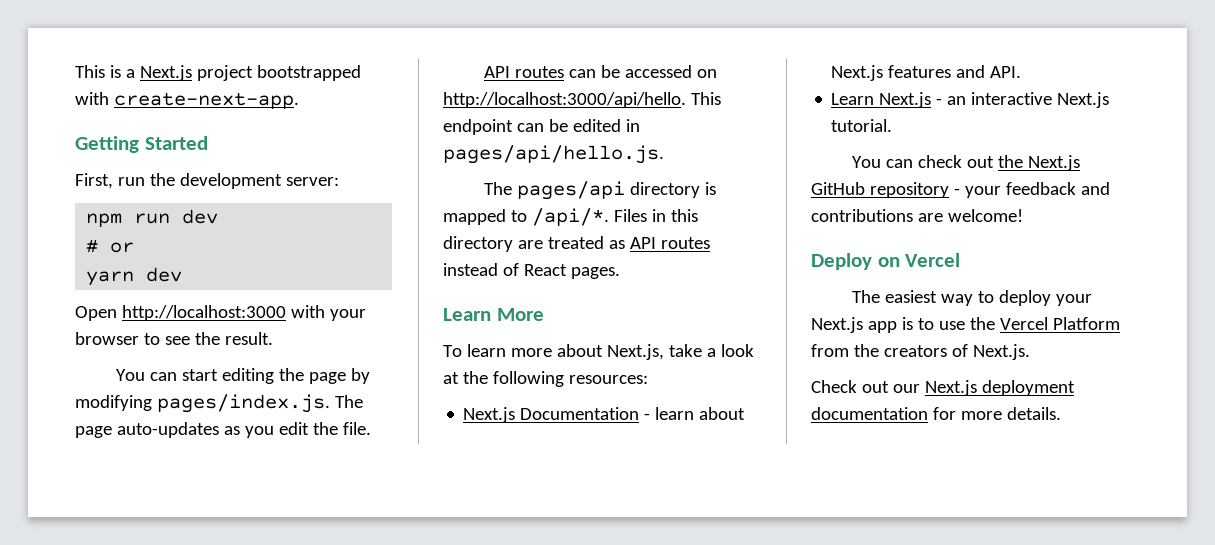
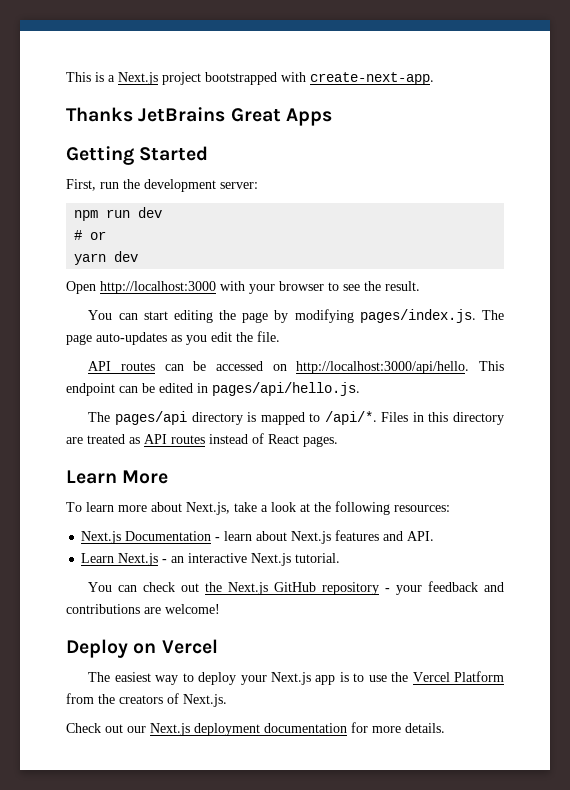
(299, 100) none -> [66,107,332,126] // Thanks JetBrains Great Apps

